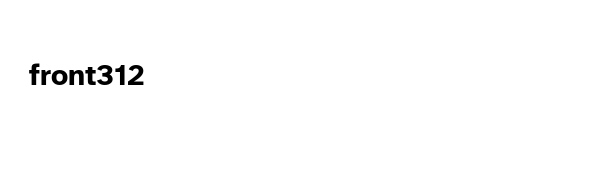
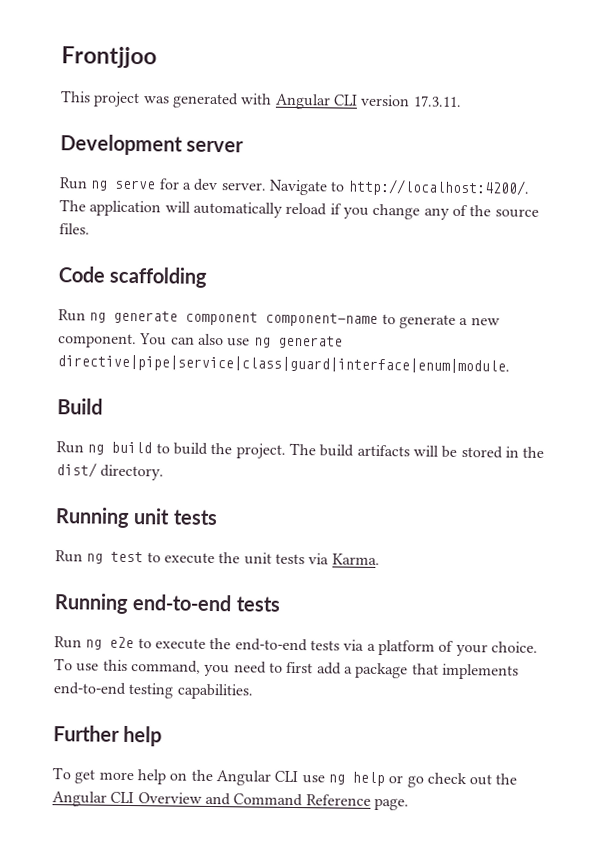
[29,63,145,85] front312 -> [61,46,157,69] [60,90,462,110] [60,134,245,156] [59,177,530,197] [59,199,539,220] [59,223,90,235] [58,266,208,288] [58,309,500,329] [58,333,343,349] [57,354,510,375] [57,398,103,415] [56,441,545,459] [56,462,165,481] [55,507,218,528] [55,550,380,566] [54,593,281,614] [54,636,538,657] [54,658,519,680] [53,682,253,700] [53,725,163,747] [52,767,518,788] [52,791,409,811] Frontjjoo // This project was generated with Angular CLI version 17.3.11. // Development server // Run ng serve for a dev server. Navigate to http://localhost:4200/. The application will automatically reload if you change any of the source files. // Code scaffolding // Run ng generate component component-name to generate a new component. You can also use ng generate directive|pipe|service|class|guard|interface|enum|module. // Build // Run ng build to build the project. The build artifacts will be stored in the dist/ directory. // Running unit tests // Run ng test to execute the unit tests via Karma. // Running end-to-end tests // Run ng e2e to execute the end-to-end tests via a platform of your choice. To use this command, you need to first add a package that implements end-to-end testing capabilities. // Further help // To get more help on the Angular CLI use ng help or go check out the Angular CLI Overview and Command Reference page.

